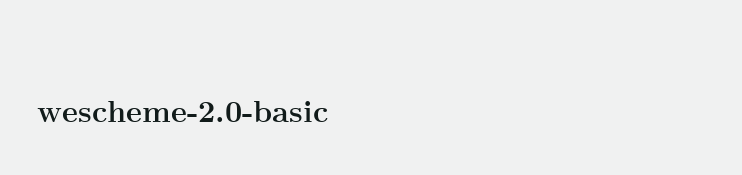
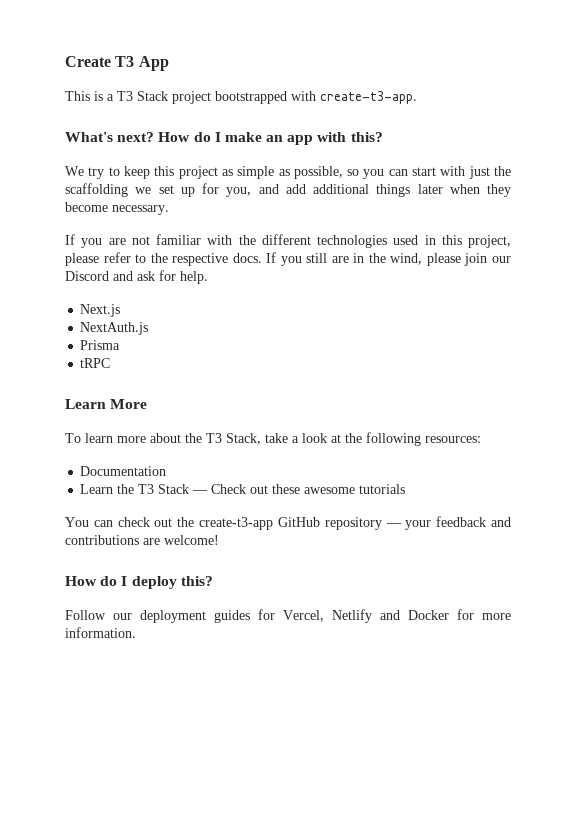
[37,101,328,122] wescheme-2.0-basic -> [65,56,169,71] [65,91,417,104] [65,132,383,145] [65,166,511,179] [65,183,511,197] [65,202,169,215] [65,234,511,248] [65,252,512,266] [65,270,208,284] [80,304,121,317] [80,322,149,335] [80,340,121,350] [80,358,111,368] [65,399,148,409] [65,432,481,446] [80,466,167,476] [80,484,406,494] [65,516,511,530] [65,535,219,545] [65,576,213,589] [65,609,511,623] [65,627,136,638] Create T3 App // This is a T3 Stack project bootstrapped with create-t3-app. // What's next? How do I make an app with this? // We try to keep this project as simple as possible, so you can start with just the scaffolding we set up for you, and add additional things later when they become necessary. // If you are not familiar with the different technologies used in this project, please refer to the respective docs. If you still are in the wind, please join our Discord and ask for help. // Next.js // NextAuth.js // Prisma // tRPC // Learn More // To learn more about the T3 Stack, take a look at the following resources: // Documentation // Learn the T3 Stack — Check out these awesome tutorials // You can check out the create-t3-app GitHub repository — your feedback and contributions are welcome! // How do I deploy this? // Follow our deployment guides for Vercel, Netlify and Docker for more information.

